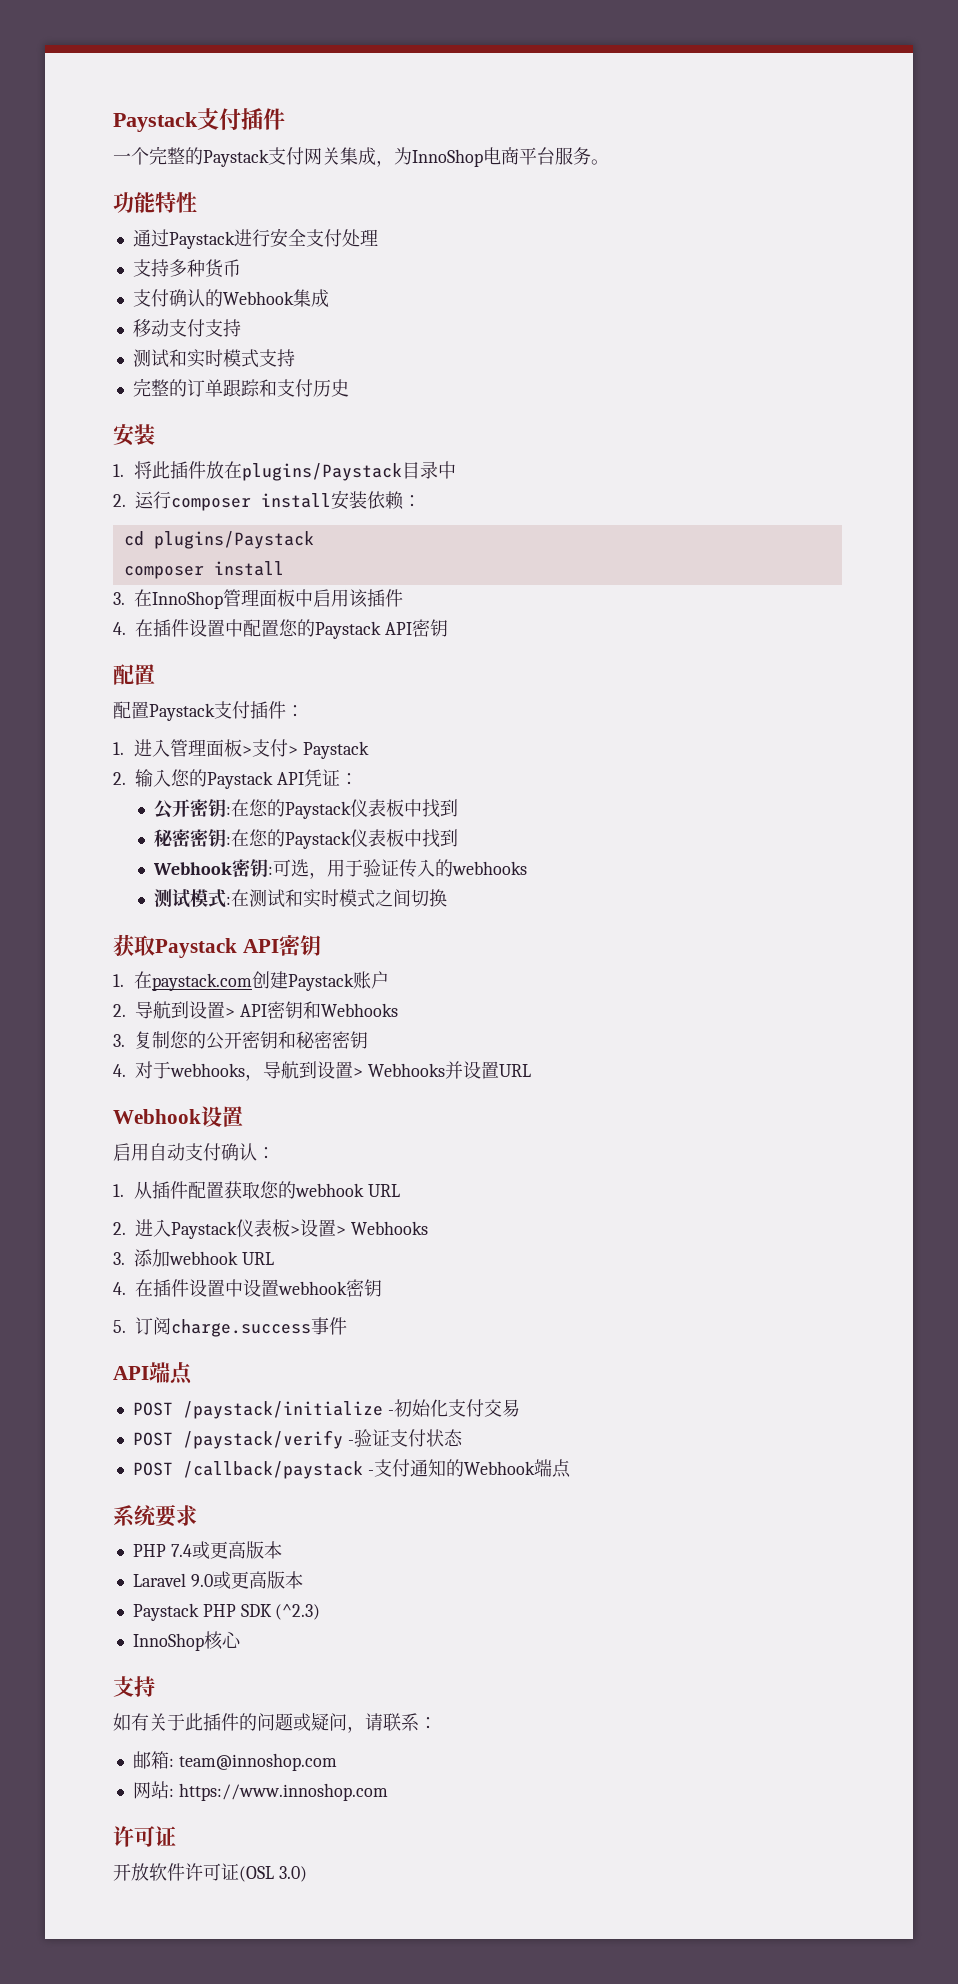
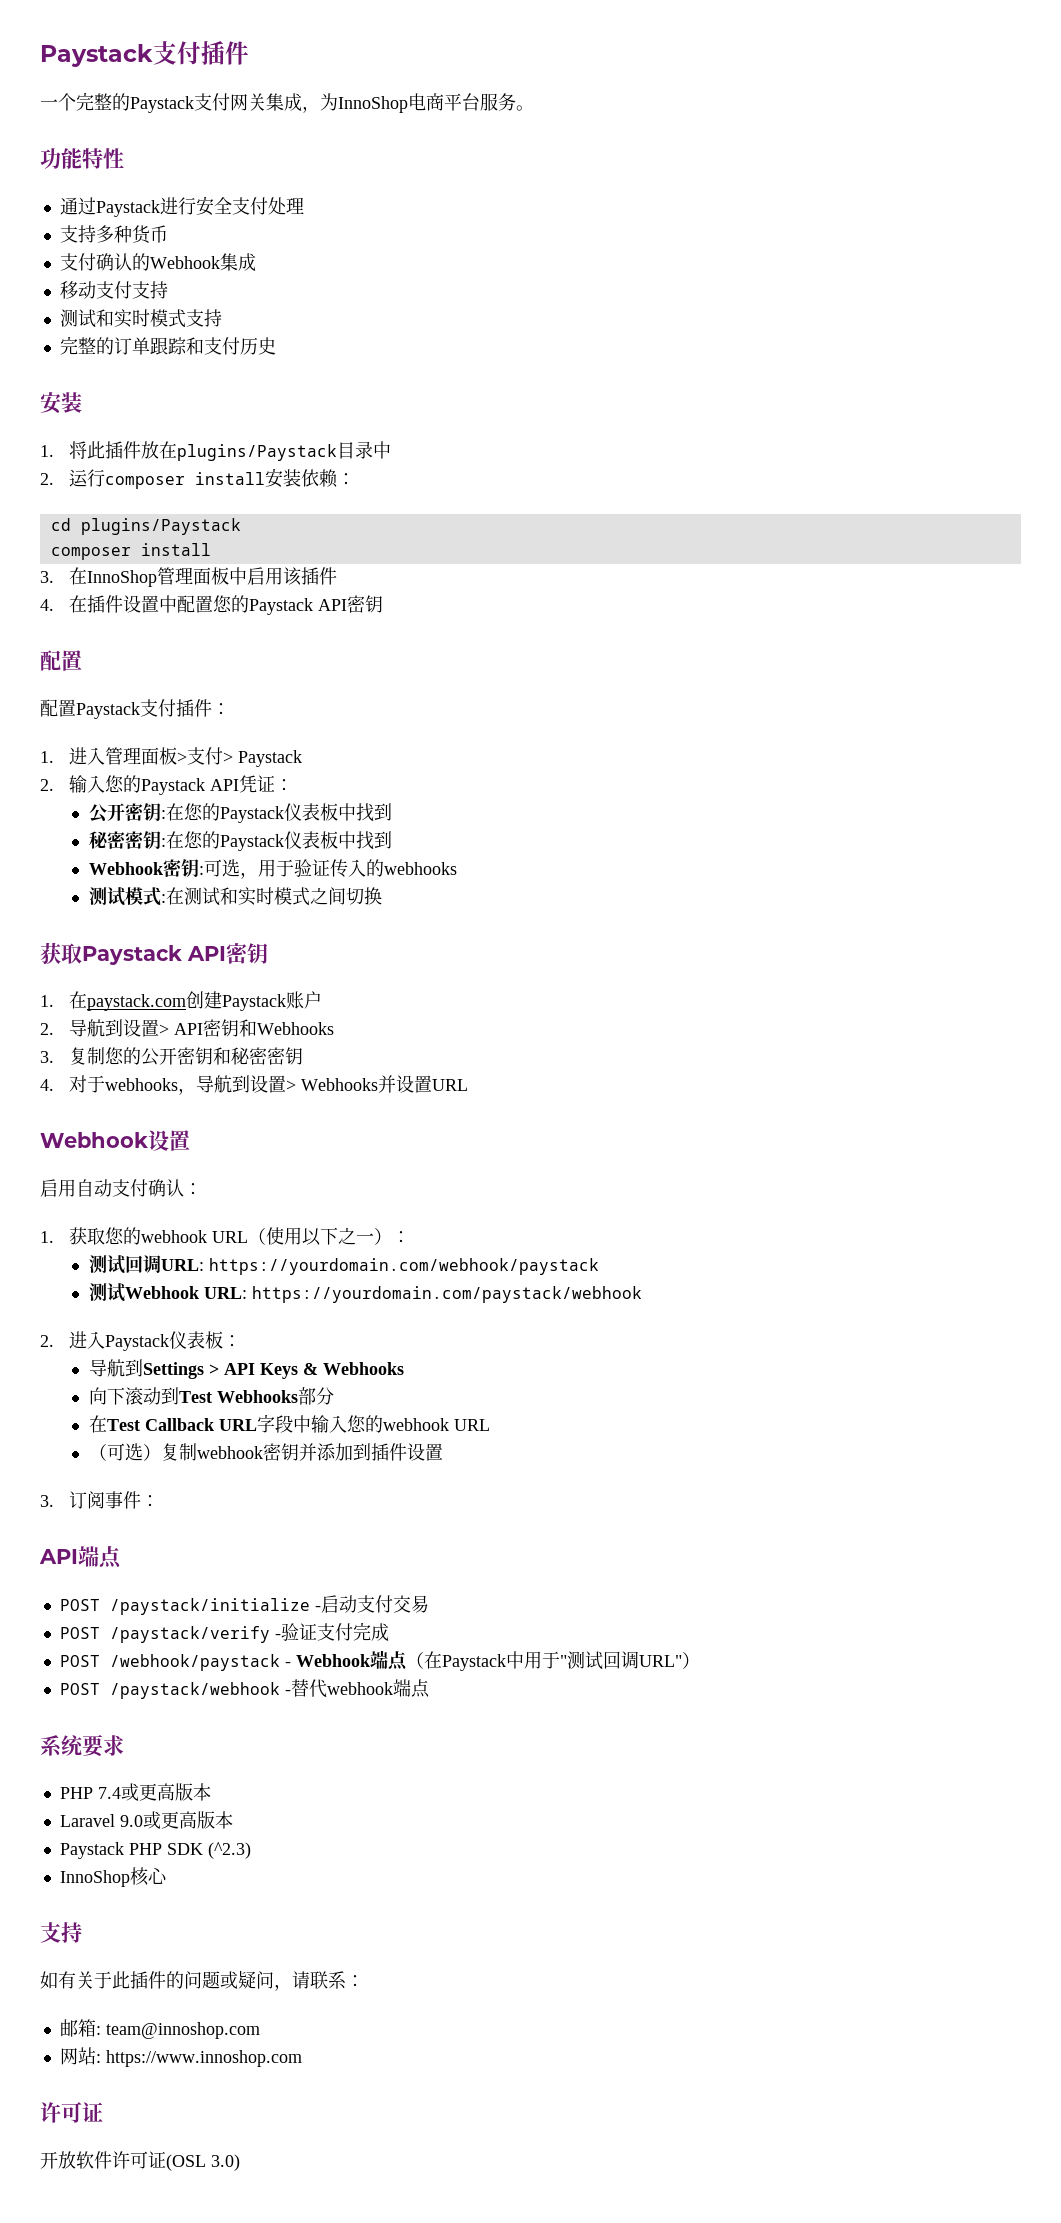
[134,1181,225,1199] 从插件配置 -> (54, 1237) none
(401, 1190) none -> [247,1227,410,1246] [88,1255,599,1275] [88,1283,642,1303] （使用以下之一）： // 测试回调URL: https://yourdomain.com/webhook/paystack // 测试Webhook URL: https://yourdomain.com/paystack/webhook
[290,1219,428,1237] [113,1249,275,1267] [113,1279,382,1297] [113,1317,311,1337] >设置> Webhooks // 3.添加webhook URL // 4.在插件设置中设置webhook密钥 // 5.订阅charge.success -> [222,1335,241,1347] [88,1359,404,1379] [88,1387,334,1405] [88,1414,490,1433] [88,1443,443,1461] [40,1491,105,1509] ： // 导航到Settings > API Keys & Webhooks // 向下滚动到Test Webhooks部分 // 在Test Callback URL字段中输入您的webhook URL // （可选）复制webhook密钥并添加到插件设置 // 3.订阅
(347, 1326) none -> [140,1495,159,1507] ：
[393,1399,448,1417] 初始化 -> [320,1595,357,1613] 启动
[425,1429,463,1447] [132,1459,535,1479] 状态 // POST /callback/paystack -支付通知的Webhook -> [352,1622,389,1641] [59,1650,700,1671] [59,1679,393,1699] 完成 // POST /webhook/paystack - Webhook端点（在Paystack中用于"测试回调URL"） // POST /paystack/webhook -替代webhook

